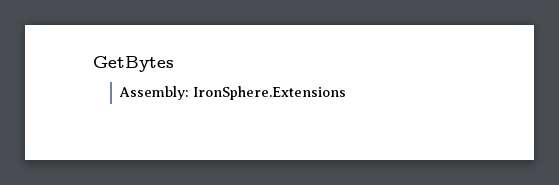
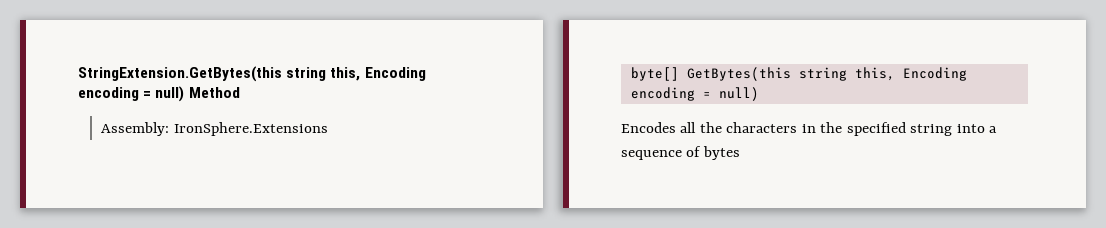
[93,56,174,72] [118,86,346,100] GetBytes // Assembly: IronSphere.Extensions -> [78,66,426,82] [78,86,240,102] [101,122,328,136] [630,67,967,81] [630,87,759,101] [621,122,998,136] [621,146,740,160] StringExtension.GetBytes(this string this, Encoding encoding = null) Method // Assembly: IronSphere.Extensions // byte[] GetBytes(this string this, Encoding encoding = null) // Encodes all the characters in the specified string into a sequence of bytes

